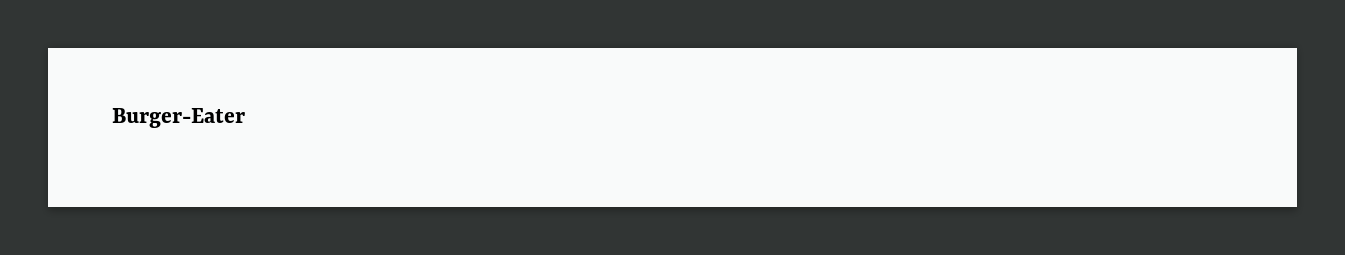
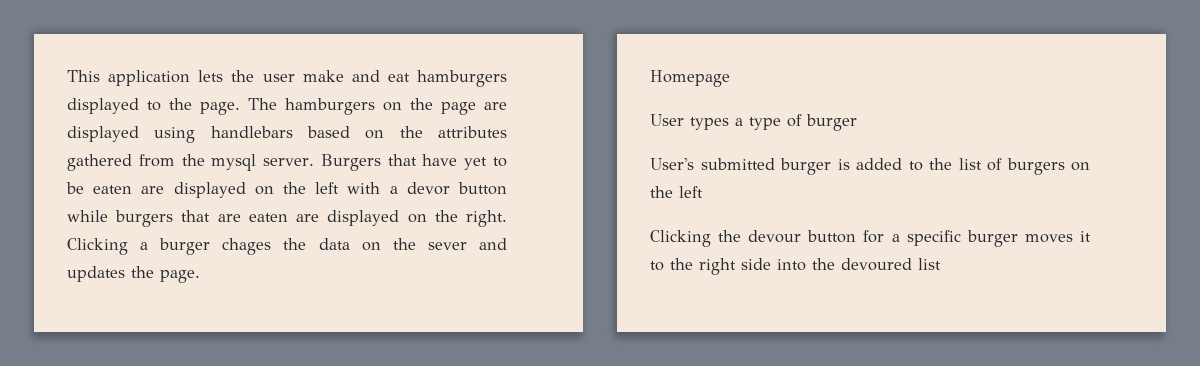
[112,108,245,128] Burger-Eater -> [67,70,507,87] [67,98,507,115] [67,126,507,143] [67,154,508,171] [66,182,507,198] [67,210,508,227] [67,238,507,255] [67,266,200,283] [650,70,730,87] [650,114,857,131] [650,158,1090,175] [650,186,703,198] [650,230,1091,247] [650,258,941,275] This application lets the user make and eat hamburgers displayed to the page. The hamburgers on the page are displayed using handlebars based on the attributes gathered from the mysql server. Burgers that have yet to be eaten are displayed on the left with a devor button while burgers that are eaten are displayed on the right. Clicking a burger chages the data on the sever and updates the page. // Homepage // User types a type of burger // User's submitted burger is added to the list of burgers on the left // Clicking the devour button for a specific burger moves it to the right side into the devoured list

